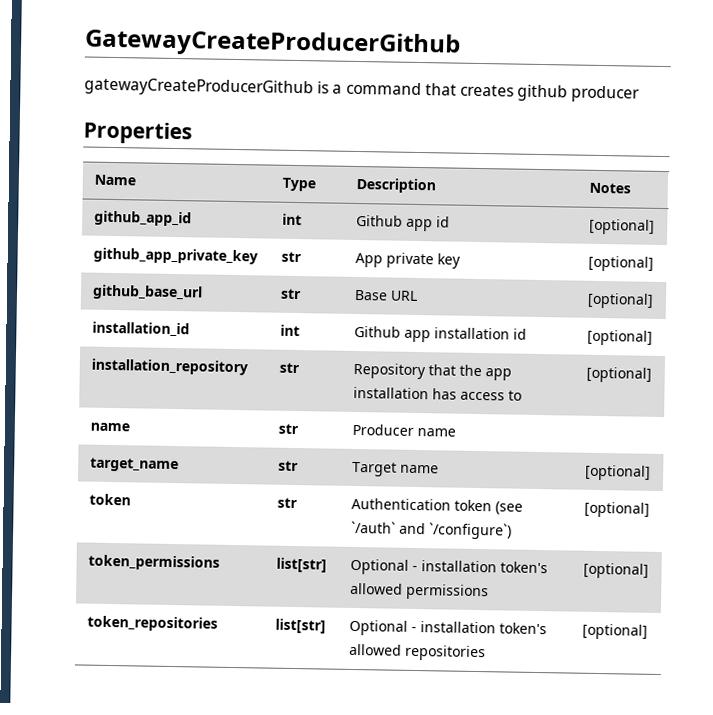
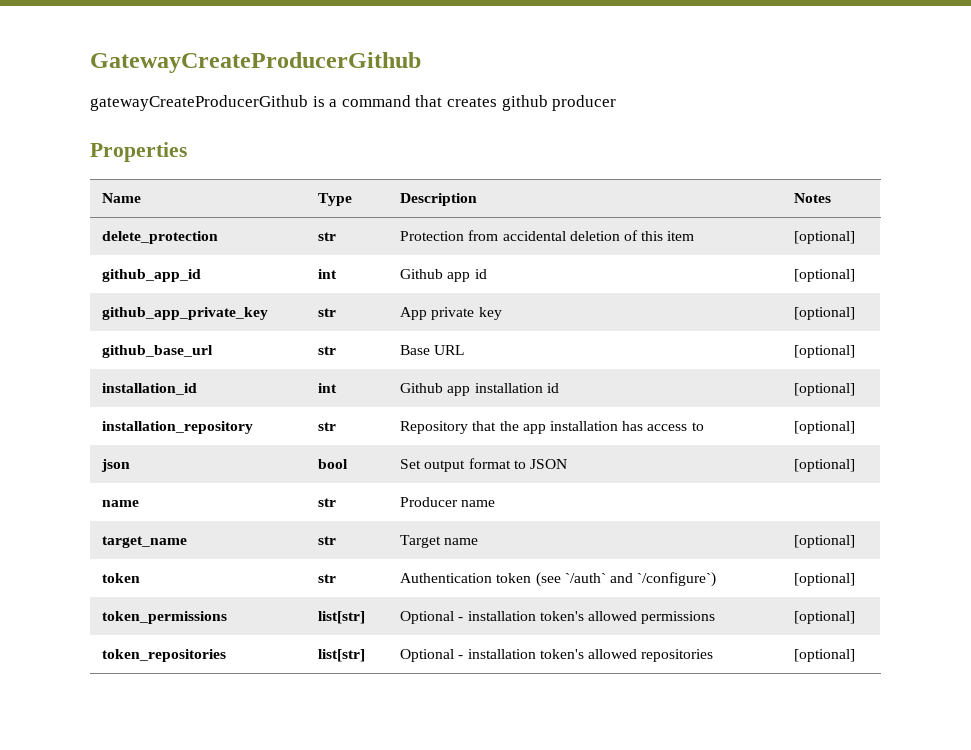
(631, 188) none -> [102,231,219,244] [318,232,337,241] [400,230,695,241] [794,231,856,244] // delete_protection | str | Protection from accidental deletion of this item | [optional]
(652, 374) none -> [101,459,131,472] [318,459,349,469] [400,458,567,472] [794,459,856,472] // json | bool | Set output format to JSON | [optional]

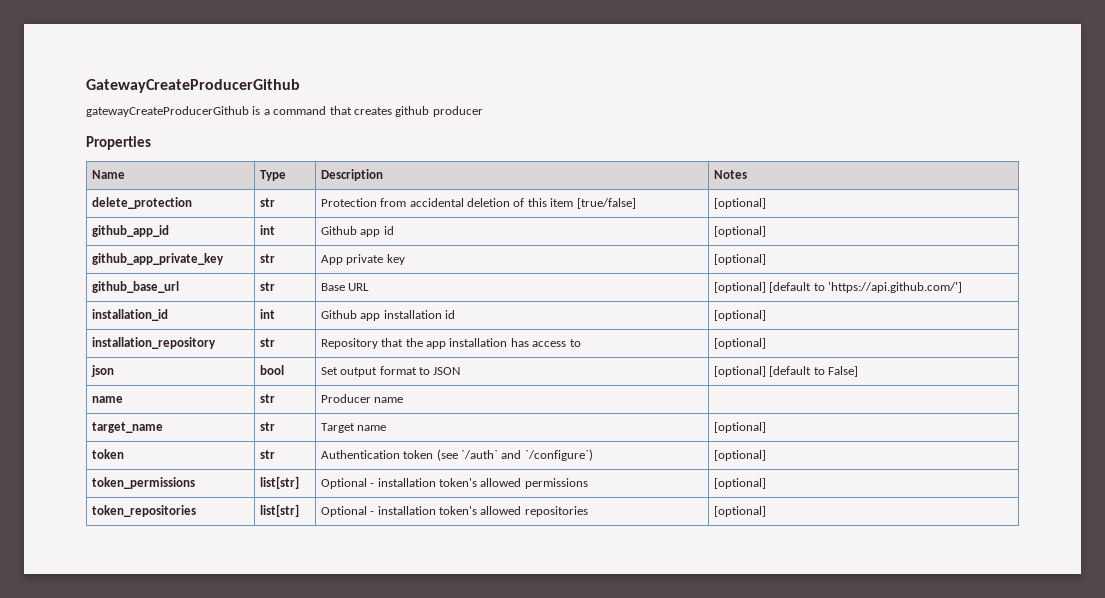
(695, 236) none -> [576,198,636,209] [true/false]
(856, 351) none -> [769,282,963,293] [default to 'https://api.github.com/']
(856, 465) none -> [769,366,859,377] [default to False]

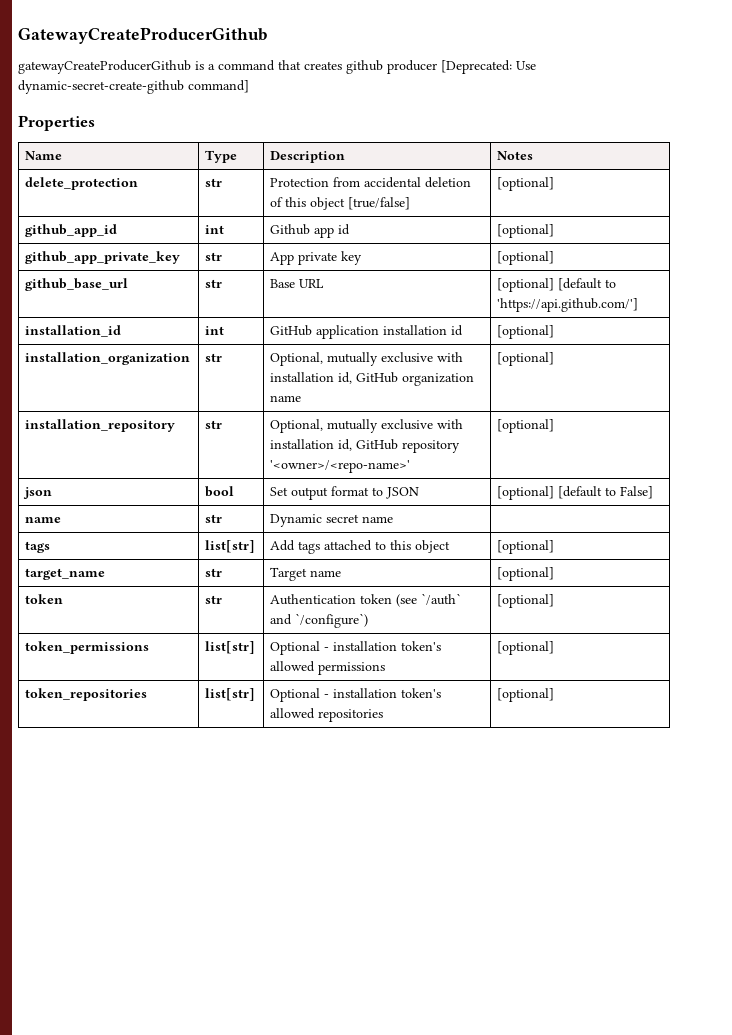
(483, 111) none -> [441,60,536,74] [18,80,249,94] [Deprecated: Use dynamic-secret-create-github command]
[550,198,574,207] item -> [310,197,346,210] object
[320,310,381,321] Github app -> [270,325,380,339] GitHub application
[91,337,216,349] [259,338,275,347] [320,338,581,349] installation_repository | str | Repository that the app installation has access to -> [25,352,191,365] [205,353,223,362] [270,352,464,366] [270,372,475,386] [270,395,302,402] [497,352,555,366] [25,419,176,432] [205,420,223,429] [270,419,464,433] [270,439,461,453] [270,460,411,473] installation_organization | str | Optional, mutually exclusive with installation id, GitHub organization name | [optional] // installation_repository | str | Optional, mutually exclusive with installation id, GitHub repository '<owner>/<repo-name>'
[320,394,404,403] Producer name | -> [270,514,394,527] [25,541,51,553] [205,540,256,553] [270,540,451,554] [497,540,555,554] Dynamic secret name | // tags | list[str] | Add tags attached to this object | [optional]

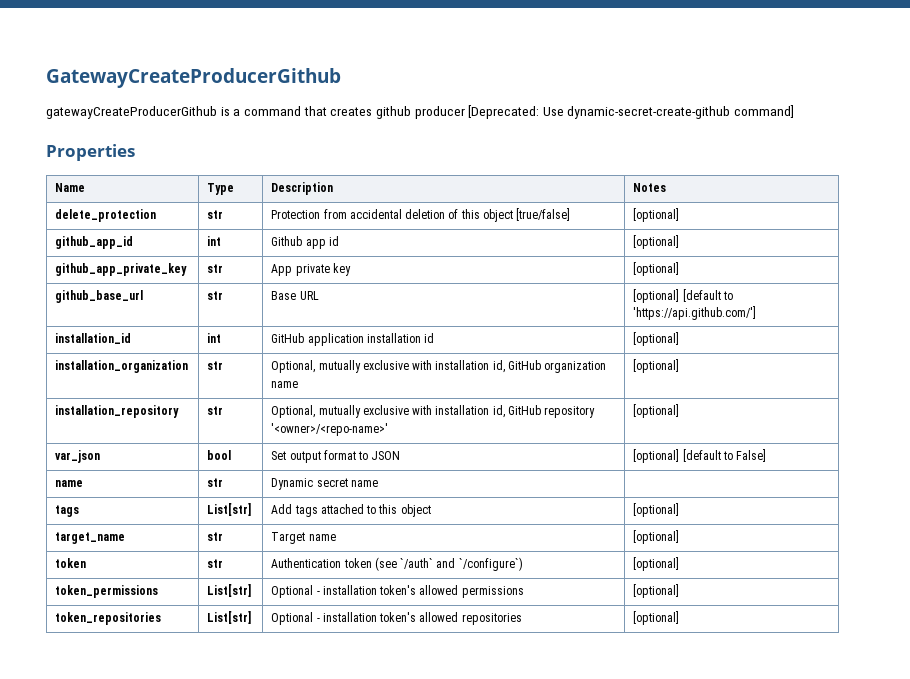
[23,487,53,499] json -> [55,450,101,463] var_json
[205,540,256,553] list[str] -> [207,503,252,516] List[str]
[205,641,256,654] list[str] -> [207,584,252,597] List[str]
[205,688,256,701] list[str] -> [207,611,252,624] List[str]

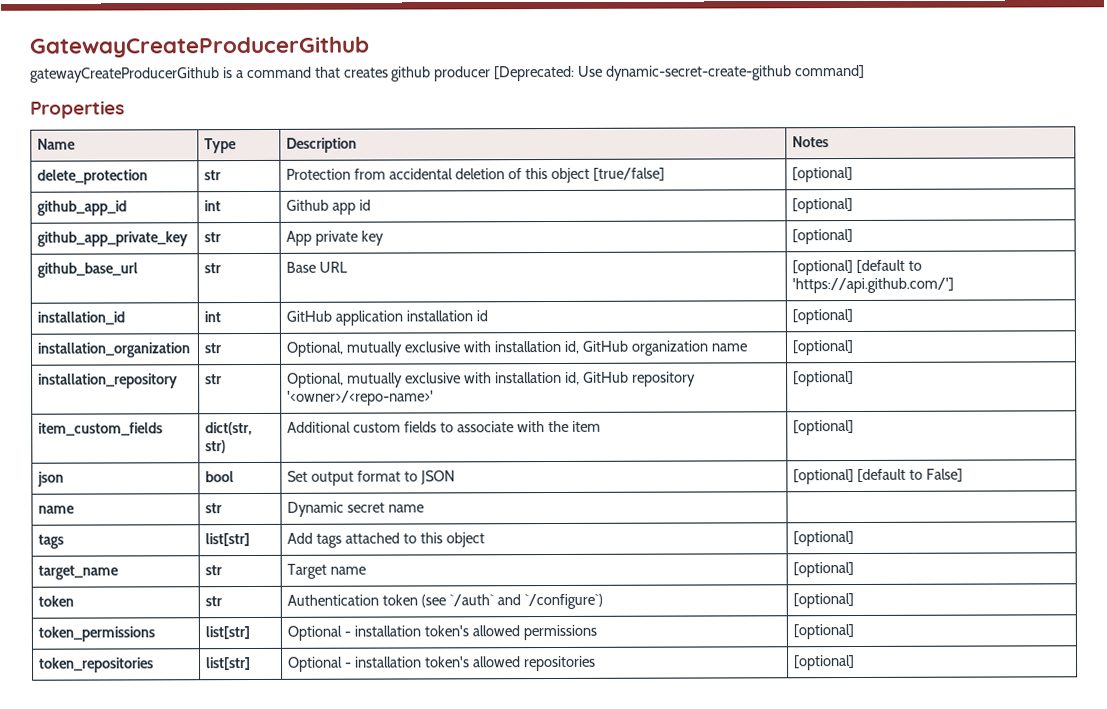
[55,450,101,463] var_json -> [38,422,164,436] [205,421,253,436] [205,440,227,454] [287,420,601,433] [793,420,855,436] [37,471,65,487] item_custom_fields | dict(str, str) | Additional custom fields to associate with the item | [optional] // json
[207,503,252,516] List[str] -> [205,533,251,547] list[str]
[207,584,252,597] List[str] -> [205,626,251,640] list[str]
[207,611,252,624] List[str] -> [206,657,252,671] list[str]

